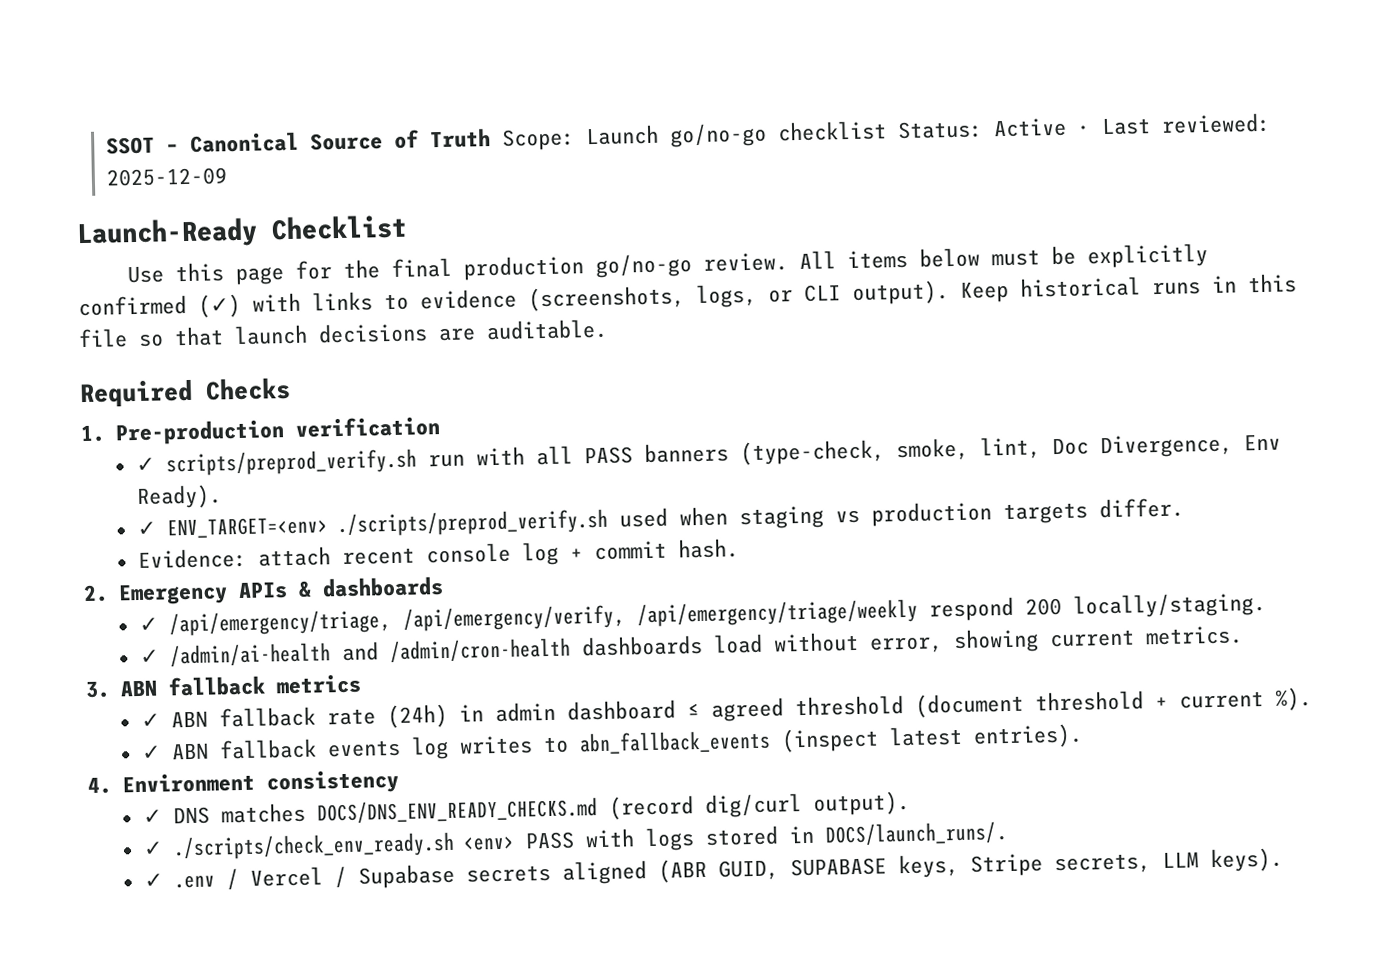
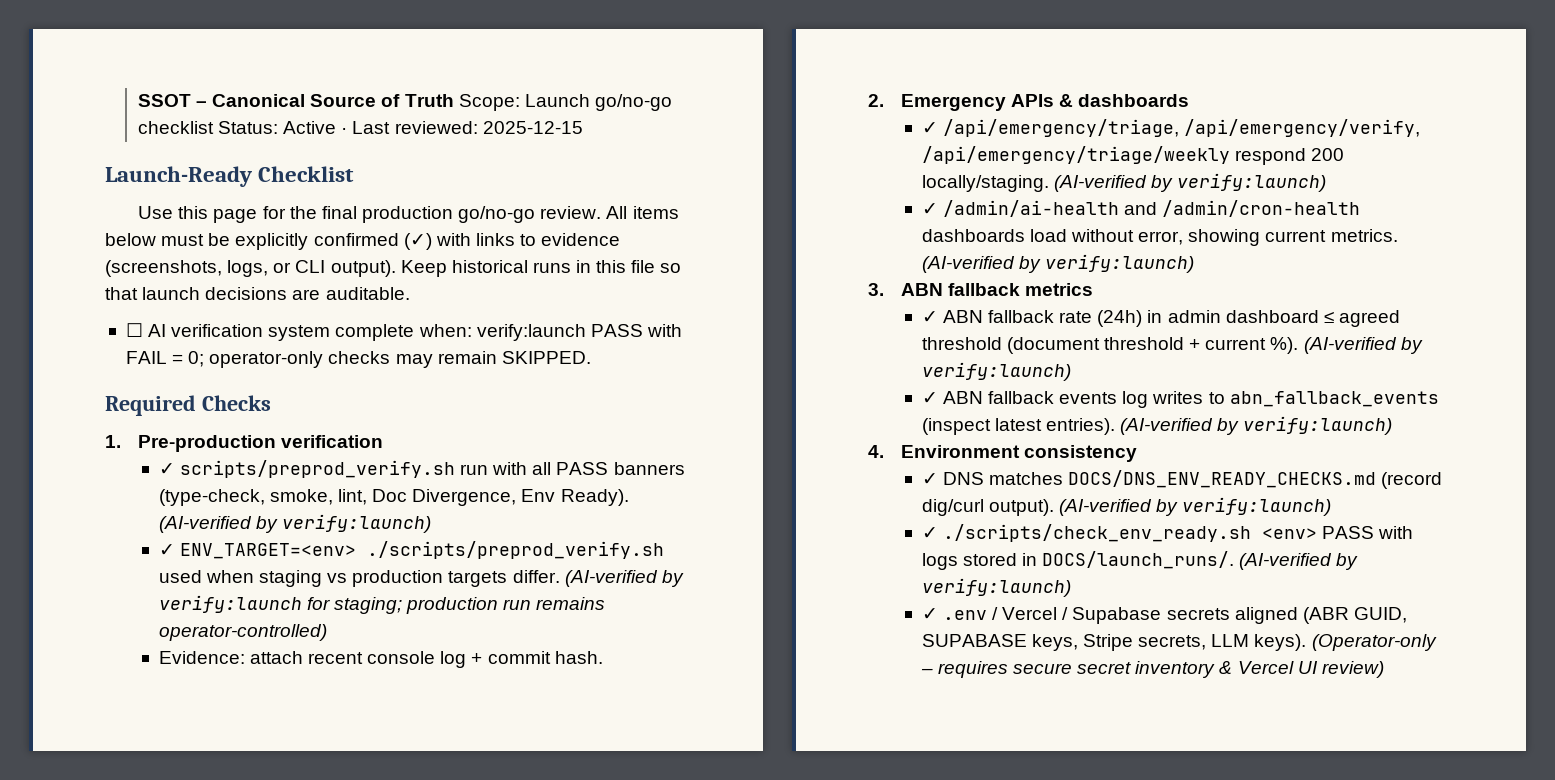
[106,167,229,187] 2025-12-09 -> [482,121,583,134] 2025-12-15
(608, 329) none -> [125,323,682,341] [125,351,591,368] // ☐ AI verification system complete when: verify:launch PASS with FAIL = 0; operator-only checks may remain SKIPPED.
(222, 497) none -> [158,514,432,533] (AI-verified by verify:launch)
(1184, 508) none -> [564,570,684,587] [158,595,606,614] [158,624,327,641] (AI-verified by verify:launch for staging; production run remains operator-controlled)
(1266, 605) none -> [1053,173,1327,192] (AI-verified by verify:launch)
(1243, 635) none -> [921,254,1195,273] (AI-verified by verify:launch)
(1312, 699) none -> [1303,337,1423,354] [921,362,1071,381] (AI-verified by verify:launch)
(1083, 736) none -> [1120,416,1393,435] (AI-verified by verify:launch)
(910, 803) none -> [1059,497,1332,516] (AI-verified by verify:launch)
(1009, 834) none -> [1239,553,1359,570] [921,578,1071,597] (AI-verified by verify:launch)
(1283, 860) none -> [1311,634,1437,651] [920,661,1384,678] (Operator-only – requires secure secret inventory & Vercel UI review)

